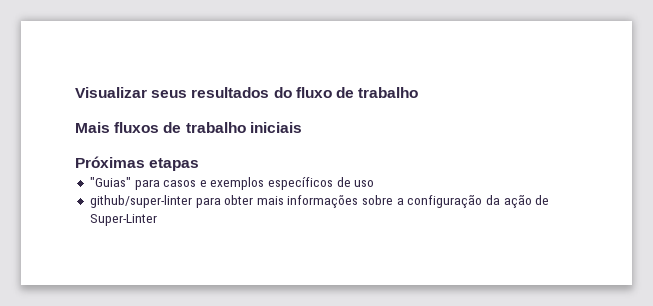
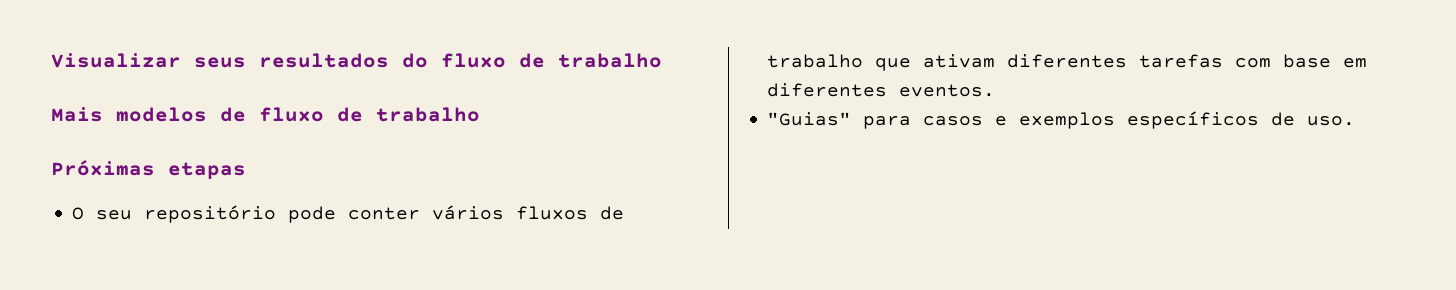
[114,122,302,133] [75,156,200,171] fluxos de trabalho iniciais // Próximas etapas -> [116,107,480,122] [51,160,246,179] [72,205,625,223] [767,54,1368,71] [767,83,996,97] modelos de fluxo de trabalho // Próximas etapas // O seu repositório pode conter vários fluxos de trabalho que ativam diferentes tarefas com base em diferentes eventos.
[354,180,375,187] [89,194,550,208] [89,214,157,226] uso // github/super-linter para obter mais informações sobre a configuração da ação de Super-Linter -> [1307,116,1356,126] uso.

